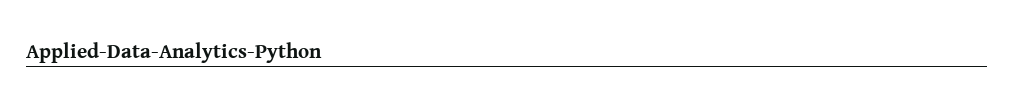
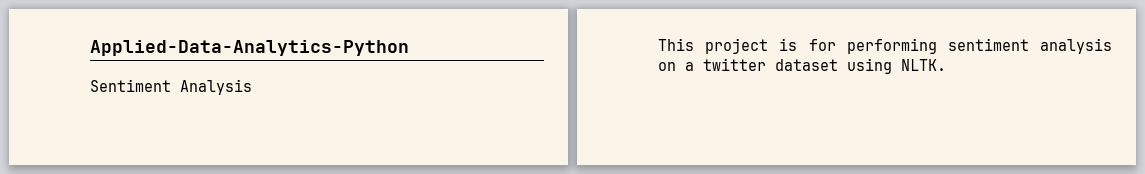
(322, 52) none -> [90,79,252,95] [658,38,1112,54] [658,58,946,74] // Sentiment Analysis // This project is for performing sentiment analysis on a twitter dataset using NLTK.

